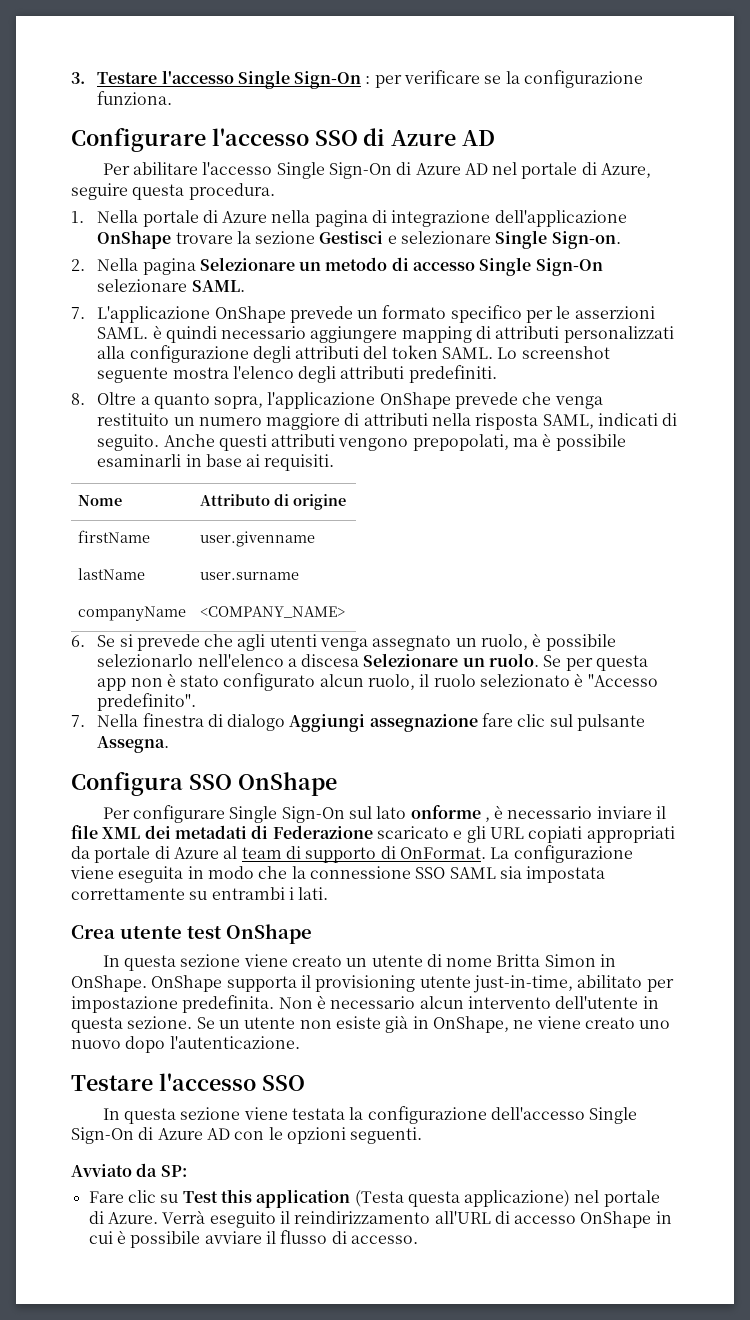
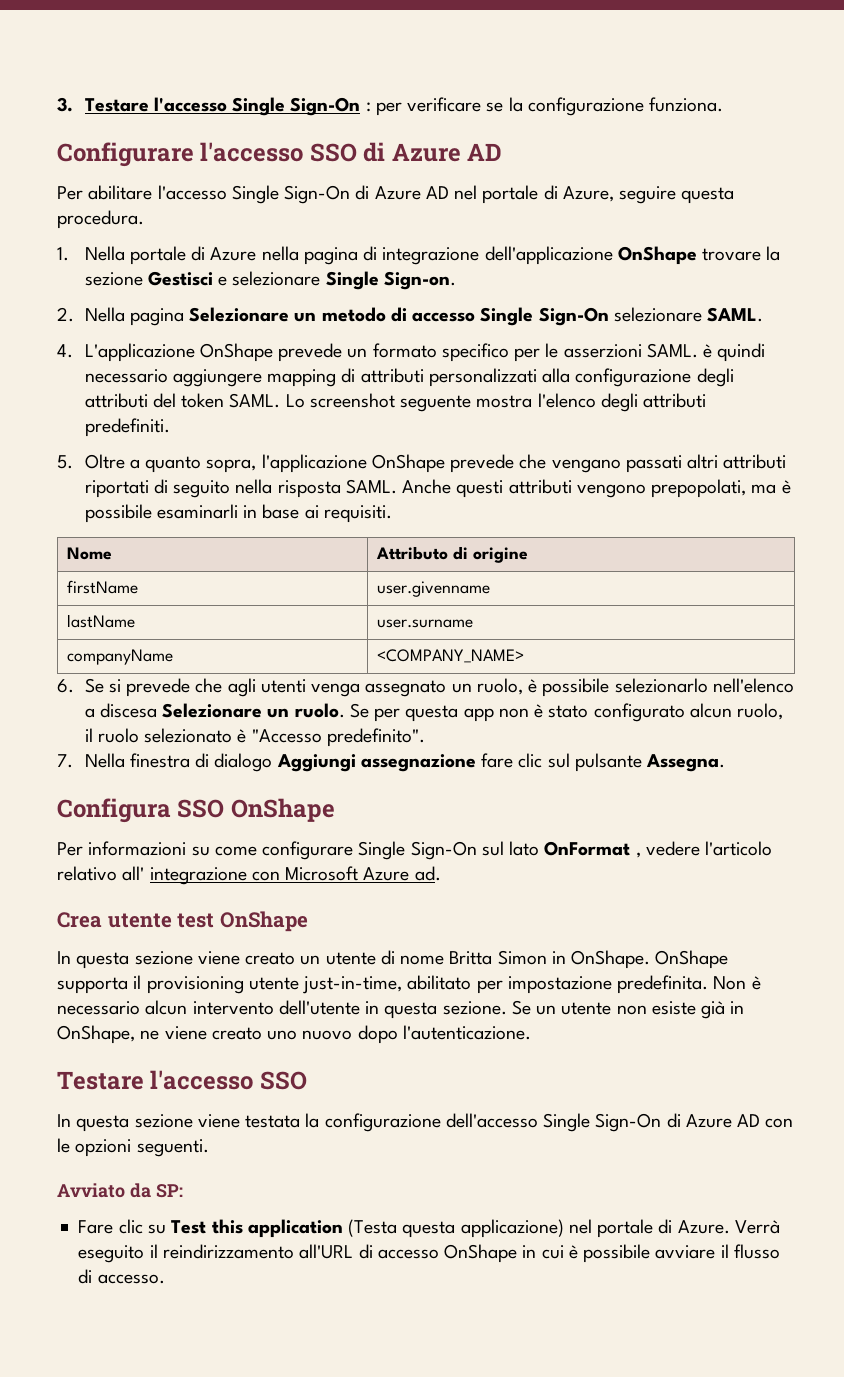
[71,307,85,319] 7. -> [57,344,73,358] 4.
[71,393,85,405] 8. -> [57,455,73,469] 5.
[554,396,603,409] [97,413,678,430] [97,434,160,451] venga restituito un numero maggiore di attributi nella risposta SAML, indicati di seguito. -> [551,454,787,473] [84,479,397,498] vengano passati altri attributi riportati di seguito nella risposta SAML.
(130, 813) none -> [88,841,257,856] informazioni su come
[410,805,667,822] [71,825,675,843] [71,845,633,863] [70,866,606,883] [71,887,329,900] onforme , è necessario inviare il file XML dei metadati di Federazione scaricato e gli URL copiati appropriati da portale di Azure al team di supporto di OnFormat. La configurazione viene eseguita in modo che la connessione SSO SAML sia impostata correttamente su entrambi i lati. -> [544,841,773,858] [57,866,441,885] OnFormat , vedere l'articolo relativo all' integrazione con Microsoft Azure ad.

